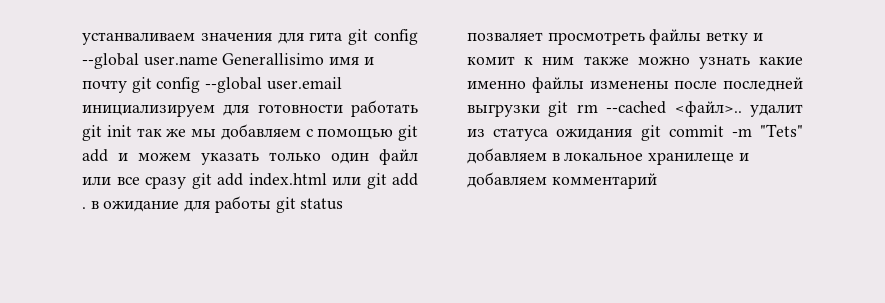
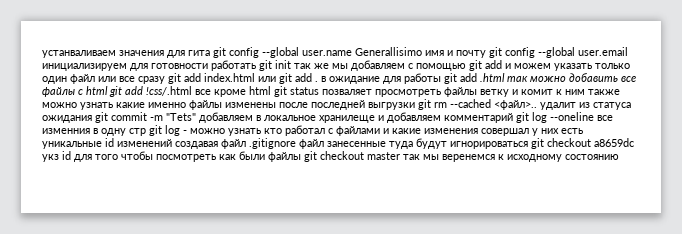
(296, 205) none -> [460,73,636,82] [42,86,287,97] add .html так можно добавить все файлы с html git add !css/.html все кроме html git
(657, 181) none -> [516,112,613,123] [42,125,583,136] [42,138,634,149] [42,151,619,162] git log --oneline все изменния в одну стр git log - можно узнать кто работал с файлами и какие изменения совершал у них есть уникальные id изменений создавая файл .gitignore файл занесенные туда будут игнорироваться git checkout a8659dc укз id для того чтобы посмотреть как были файлы git checkout master так мы веренемся к исходному состоянию

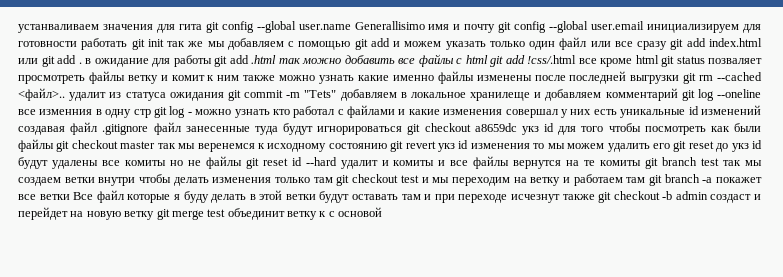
(619, 157) none -> [390,140,762,152] [18,156,763,169] [18,174,762,186] [18,190,762,203] [18,207,383,220] git revert укз id изменения то мы можем удалить его git reset до укз id будут удалены все комиты но не файлы git reset id --hard удалит и комиты и все файлы вернутся на те комиты git branch test так мы создаем ветки внутри чтобы делать изменения только там git checkout test и мы переходим на ветку и работаем там git branch -a покажет все ветки Все файл которые я буду делать в этой ветки будут оставать там и при переходе исчезнут также git checkout -b admin создаст и перейдет на новую ветку git merge test объединит ветку к с основой

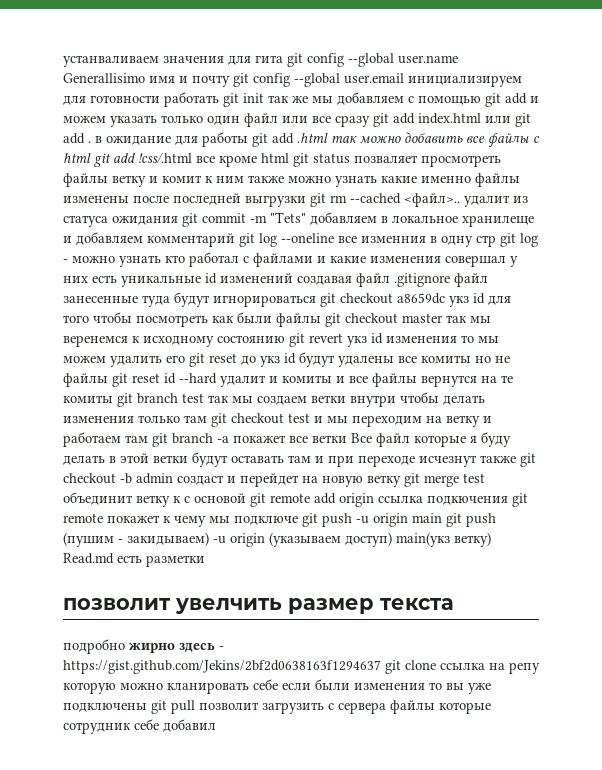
(383, 212) none -> [250,493,528,507] [63,513,496,527] [63,532,491,547] [63,553,205,567] [63,598,454,614] [63,639,224,654] [63,660,540,674] [63,679,491,694] [63,700,491,714] [63,719,216,734] git remote add origin ссылка подкючения git remote покажет к чему мы подключе git push -u origin main git push (пушим - закидываем) -u origin (указываем доступ) main(укз ветку) Read.md есть разметки // позволит увелчить размер текста // подробно жирно здесь - https://gist.github.com/Jekins/2bf2d0638163f1294637 git clone ссылка на репу которую можно кланировать себе если были изменения то вы уже подключены git pull позволит загрузить с сервера файлы которые сотрудник себе добавил

